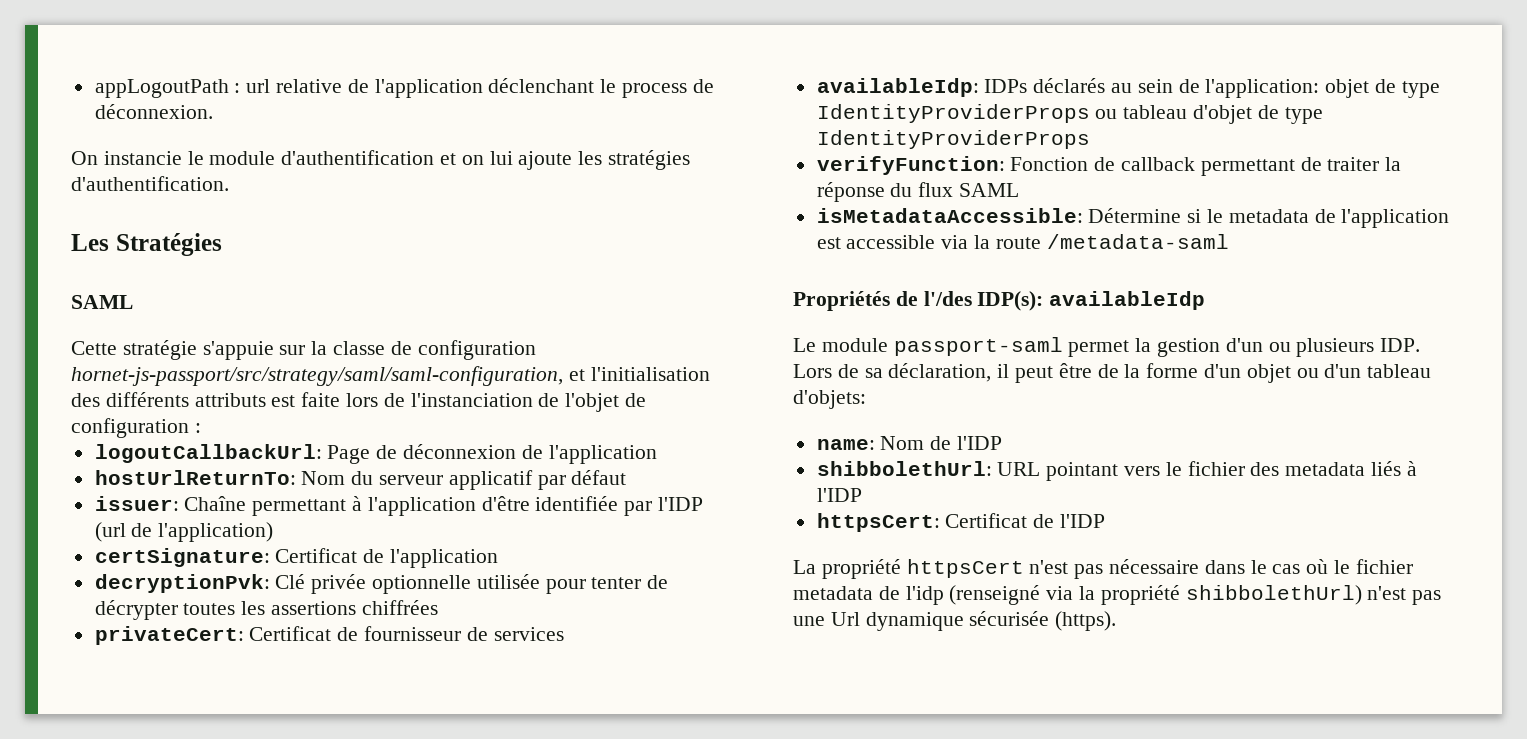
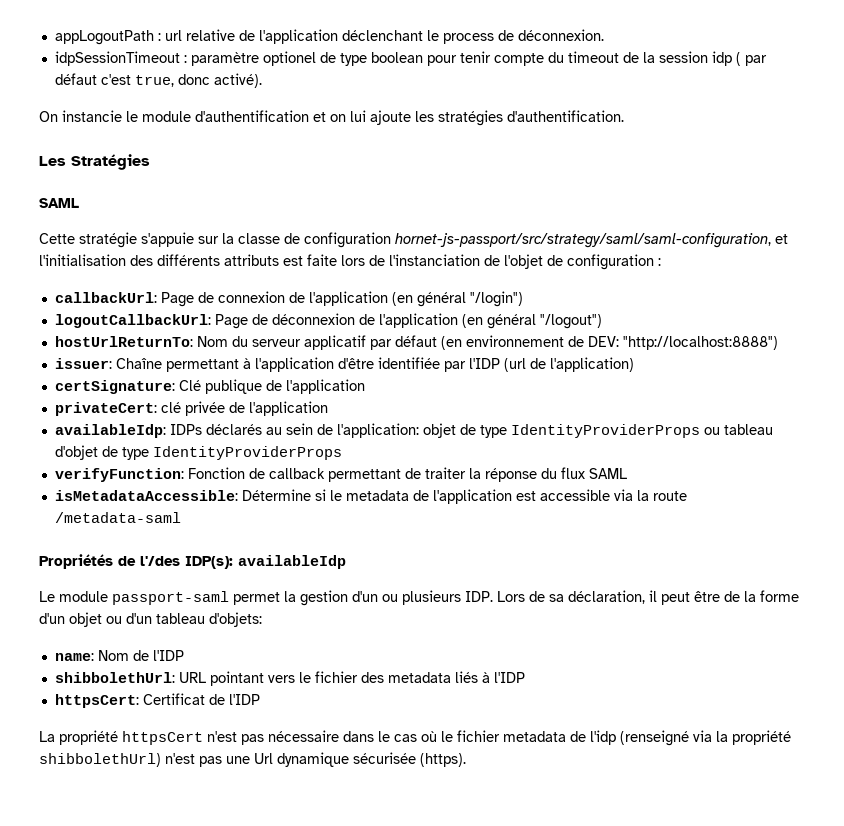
(213, 111) none -> [54,51,767,66] [54,73,262,88] // idpSessionTimeout : paramètre optionel de type boolean pour tenir compte du timeout de la session idp ( par défaut c'est true, donc activé).
(201, 428) none -> [54,291,523,307] // callbackUrl: Page de connexion de l'application (en général "/login")
(657, 454) none -> [461,314,602,329] (en général "/logout")
(627, 477) none -> [440,335,778,350] (en environnement de DEV: "http://localhost:8888")
[275,548,499,568] [94,574,669,594] [94,600,438,620] [94,626,564,645] Certificat de l'application // decryptionPvk: Clé privée optionnelle utilisée pour tenter de décrypter toutes les assertions chiffrées // privateCert: Certificat de fournisseur de services -> [178,379,365,394] [54,401,328,416] Clé publique de l'application // privateCert: clé privée de l'application

